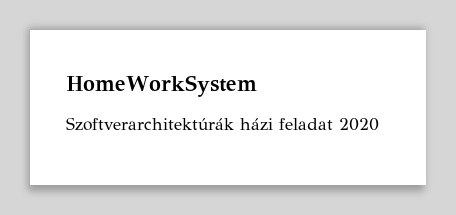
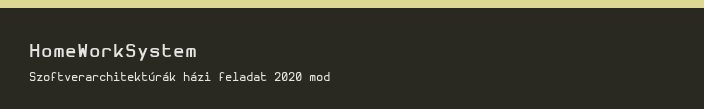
(379, 124) none -> [309,72,330,81] mod

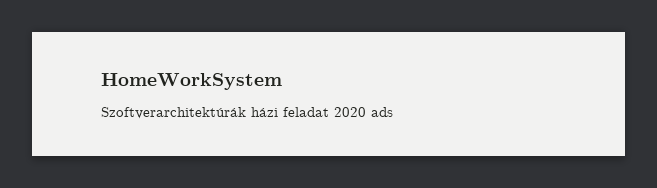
[309,72,330,81] mod -> [371,107,393,117] ads

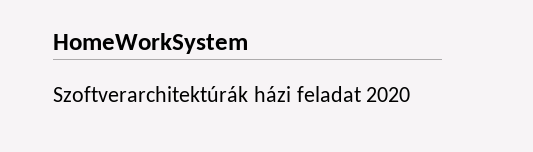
[371,107,393,117] ads -> (411, 94) none

